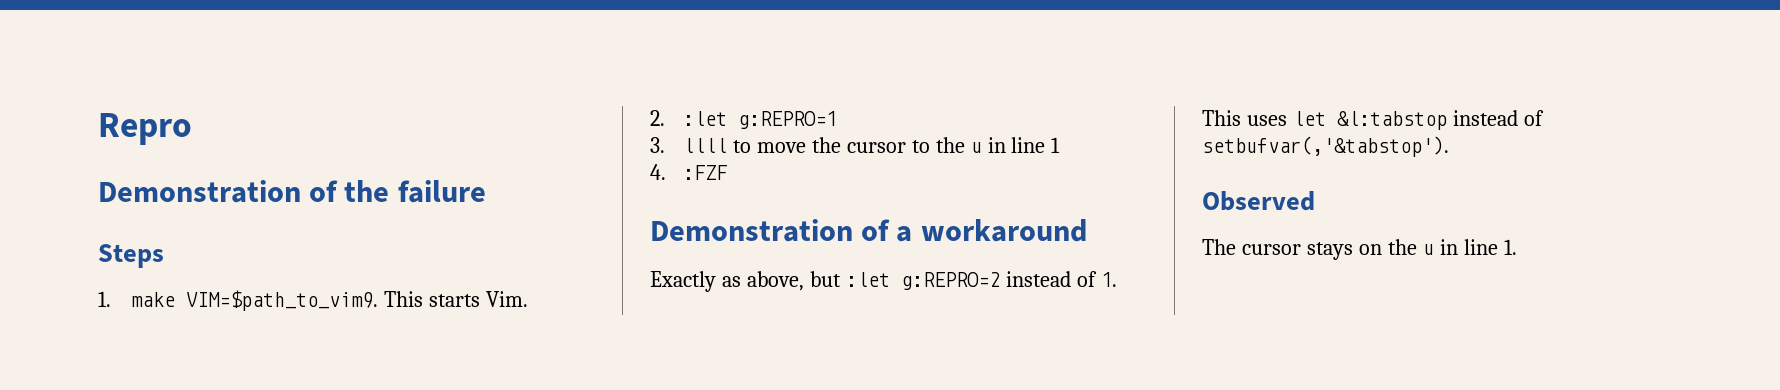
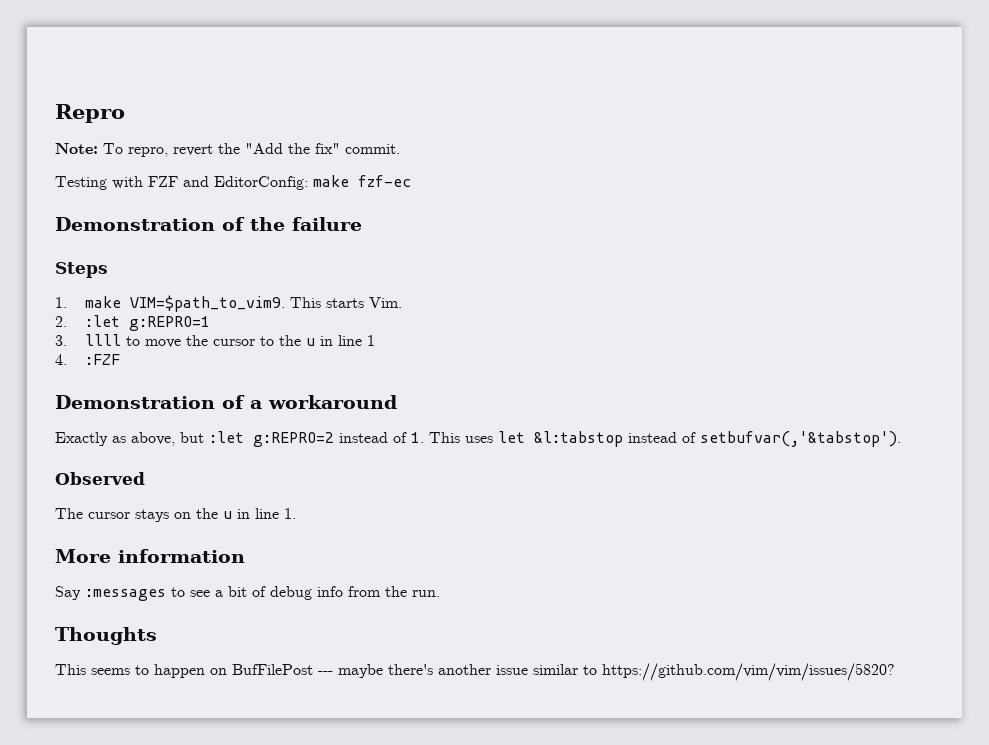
(192, 129) none -> [55,143,400,157] [55,175,411,190] // Note: To repro, revert the "Add the fix" commit. // Testing with FZF and EditorConfig: make fzf-ec
(1517, 247) none -> [55,549,245,563] [55,586,440,601] [55,627,157,645] [55,663,895,681] // More information // Say :messages to see a bit of debug info from the run. // Thoughts // This seems to happen on BufFilePost --- maybe there's another issue similar to https://github.com/vim/vim/issues/5820?

